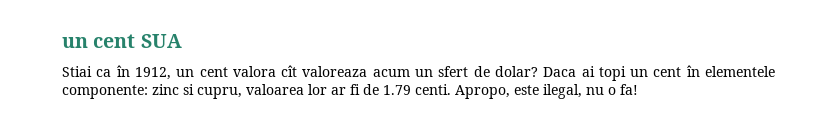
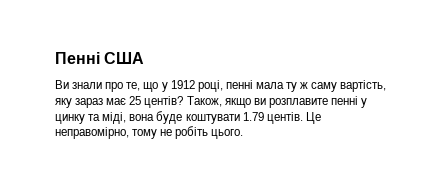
[62,34,182,48] [62,65,775,81] [62,84,638,99] un cent SUA // Stiai ca în 1912, un cent valora cît valoreaza acum un sfert de dolar? Daca ai topi un cent în elementele componente: zinc si cupru, valoarea lor ar fi de 1.79 centi. Apropo, este ilegal, nu o fa! -> [55,52,145,64] [55,80,387,92] [55,96,368,108] [55,111,321,124] [55,126,244,139] Пенні США // Ви знали про те, що у 1912 році, пенні мала ту ж саму вартість, яку зараз має 25 центів? Також, якщо ви розплавите пенні у цинку та міді, вона буде коштувати 1.79 центів. Це неправомірно, тому не робіть цього.

